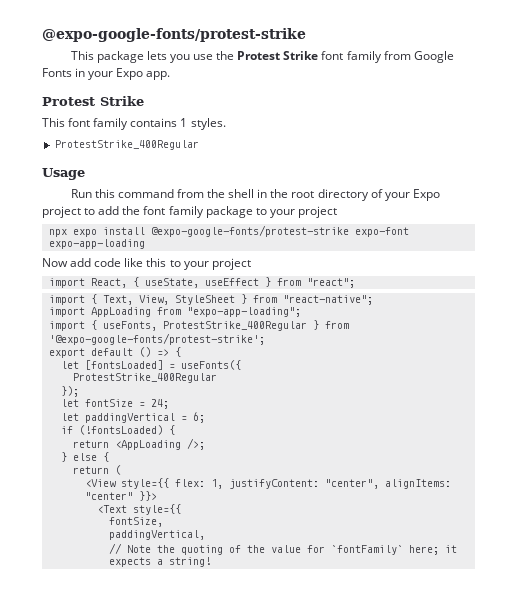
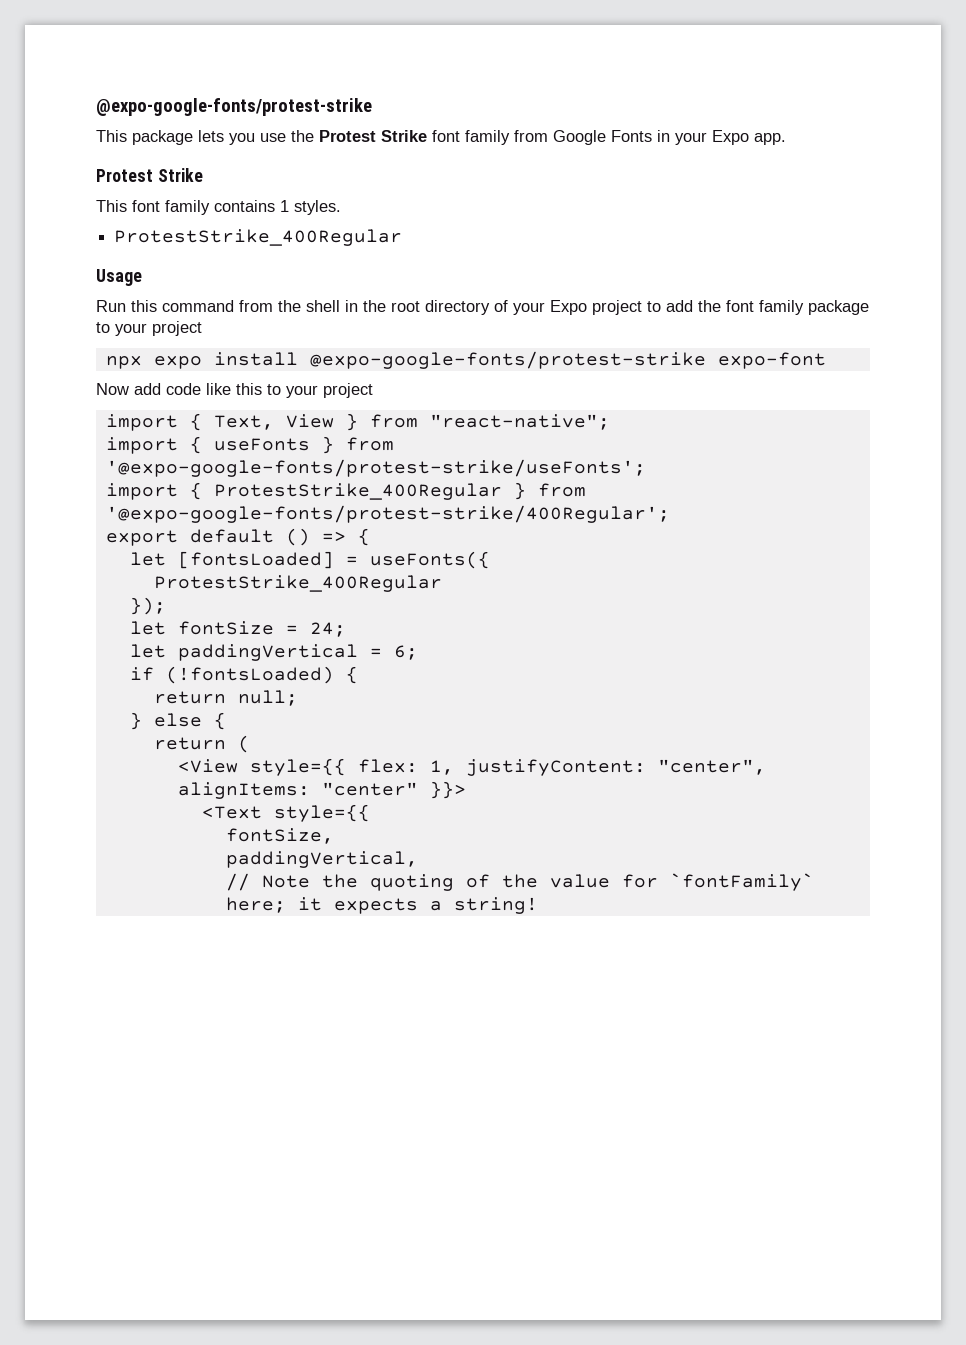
[48,239,145,249] expo-app-loading -> (826, 360) none
[48,277,355,288] // import React, { useState, useEffect } from "react"; -> (373, 390) none
[138,295,235,305] View, StyleSheet -> [285,414,334,428] View
[90,307,301,317] [48,320,157,331] AppLoading from "expo-app-loading"; // import { useFonts, -> [189,436,394,454] [105,459,646,477] [105,482,202,500] { useFonts } from '@expo-google-fonts/protest-strike/useFonts'; // import {
[48,333,265,345] '@expo-google-fonts/protest-strike'; -> [105,505,670,523] '@expo-google-fonts/protest-strike/400Regular';
[114,438,205,450] <AppLoading />; -> [237,690,298,706] null;

